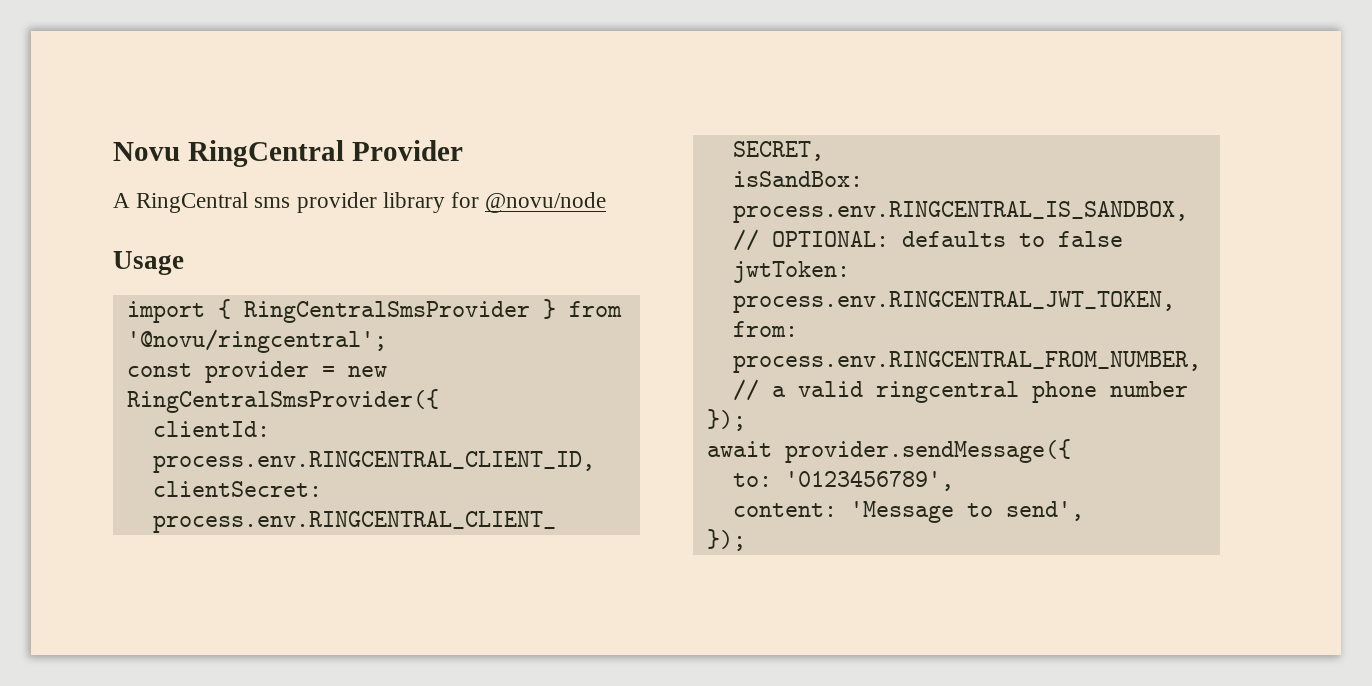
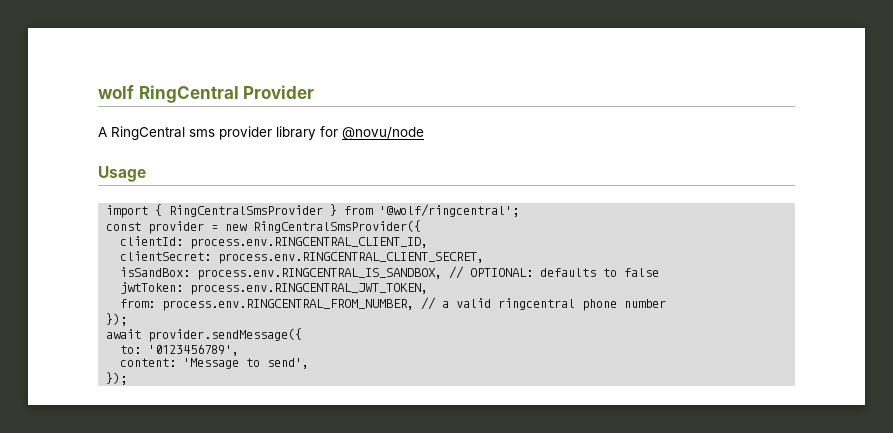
[113,142,180,161] Novu -> [98,85,134,99] wolf
[126,329,387,353] '@novu/ringcentral'; -> [379,204,520,217] '@wolf/ringcentral';

